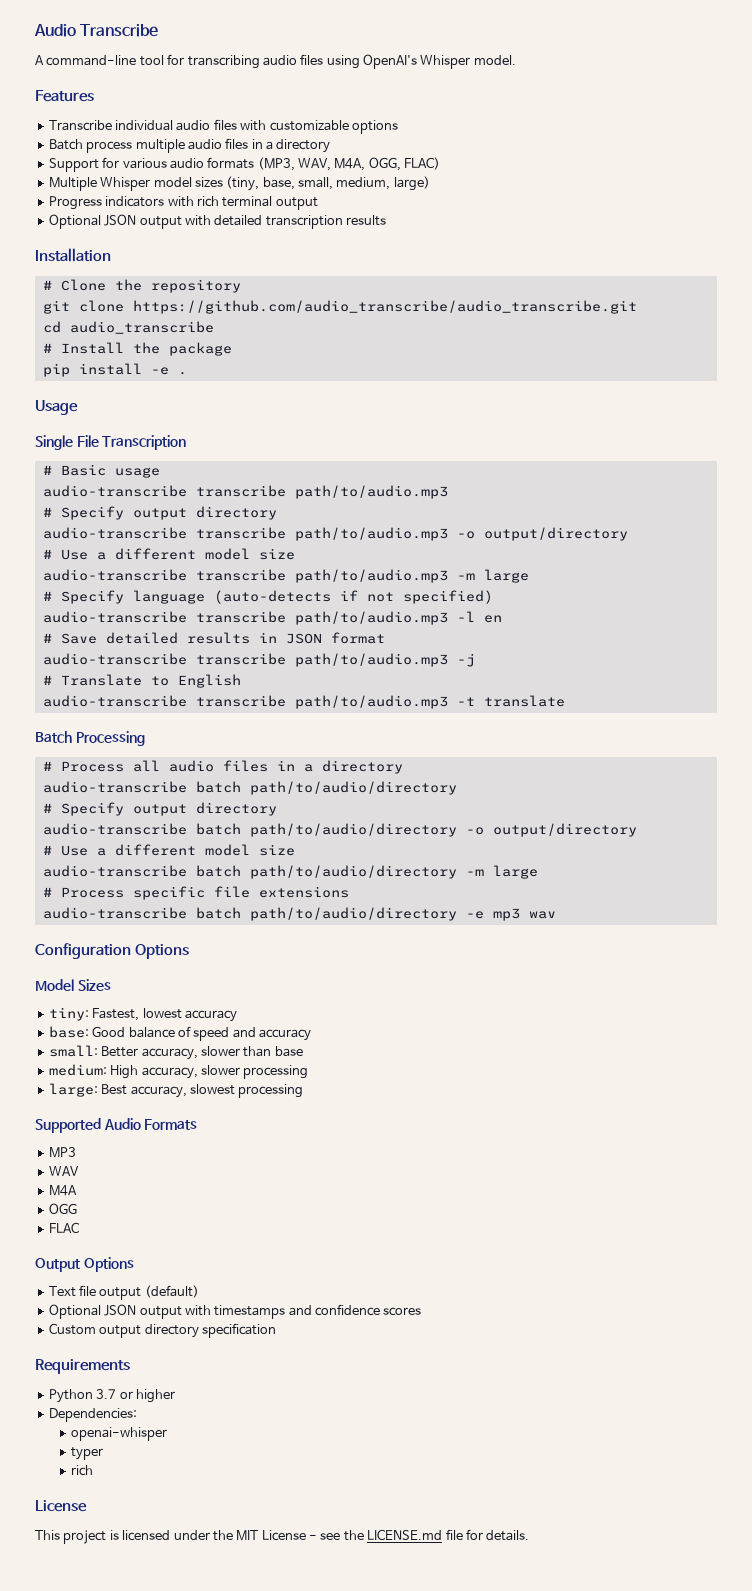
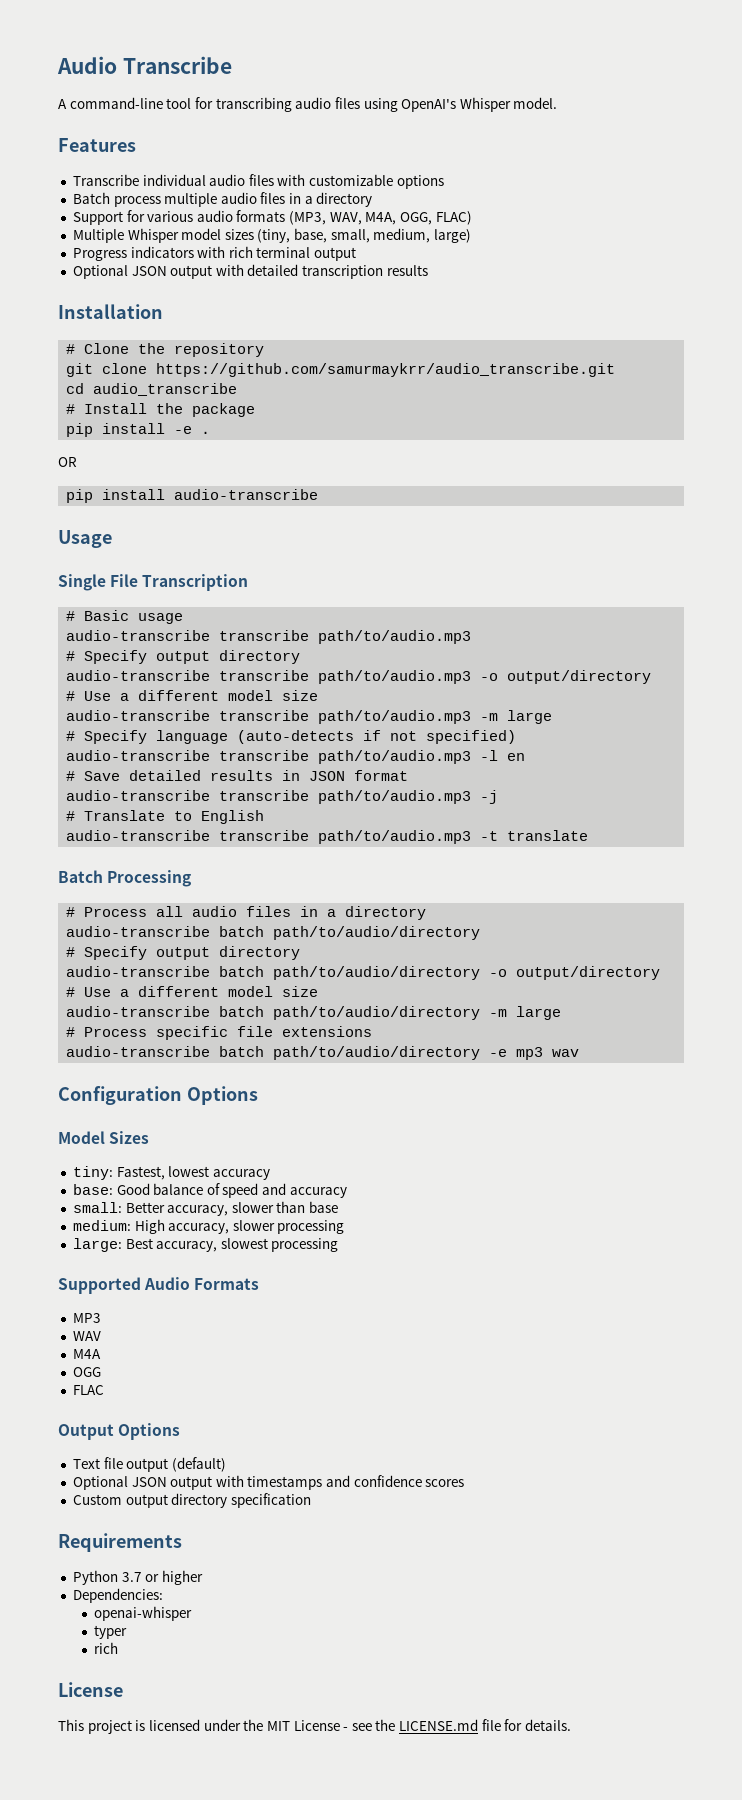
[132,300,637,314] https://github.com/audio_transcribe/audio_transcribe.git -> [156,363,616,377] https://github.com/samurmaykrr/audio_transcribe.git
(187, 373) none -> [58,457,77,467] [66,489,319,503] // OR // pip install audio-transcribe

